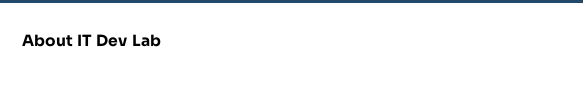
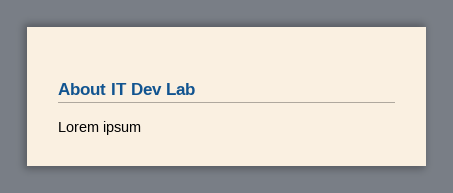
(161, 40) none -> [58,121,141,135] // Lorem ipsum

